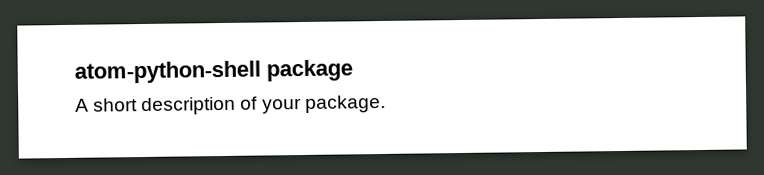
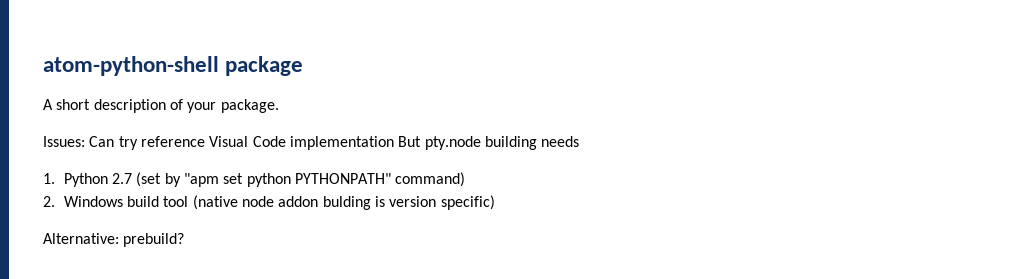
(386, 103) none -> [43,136,580,150] [43,172,466,187] [43,195,495,210] [43,233,185,247] // Issues: Can try reference Visual Code implementation But pty.node building needs // 1. Python 2.7 (set by "apm set python PYTHONPATH" command) // 2. Windows build tool (native node addon bulding is version specific) // Alternative: prebuild?

